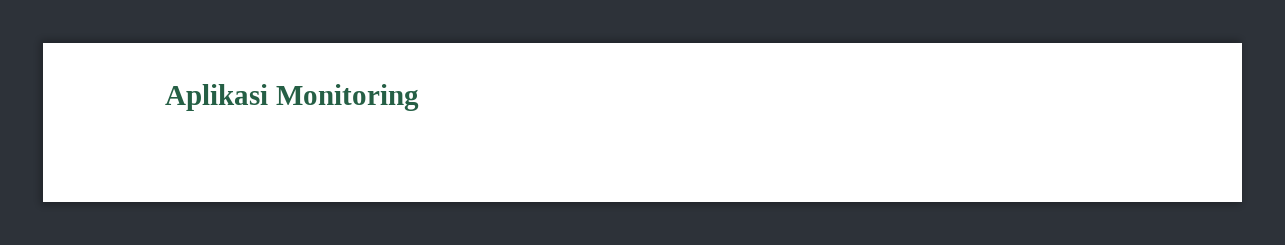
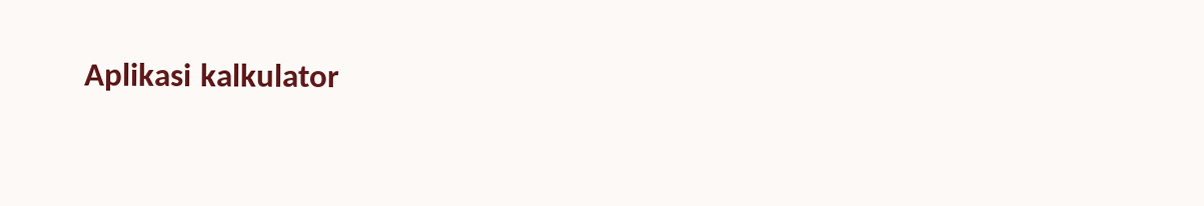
[275,84,419,111] Monitoring -> [199,63,340,88] kalkulator

